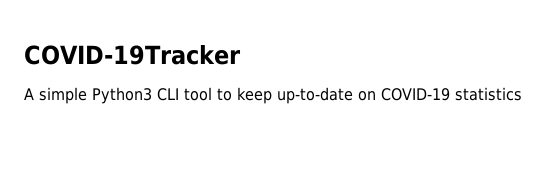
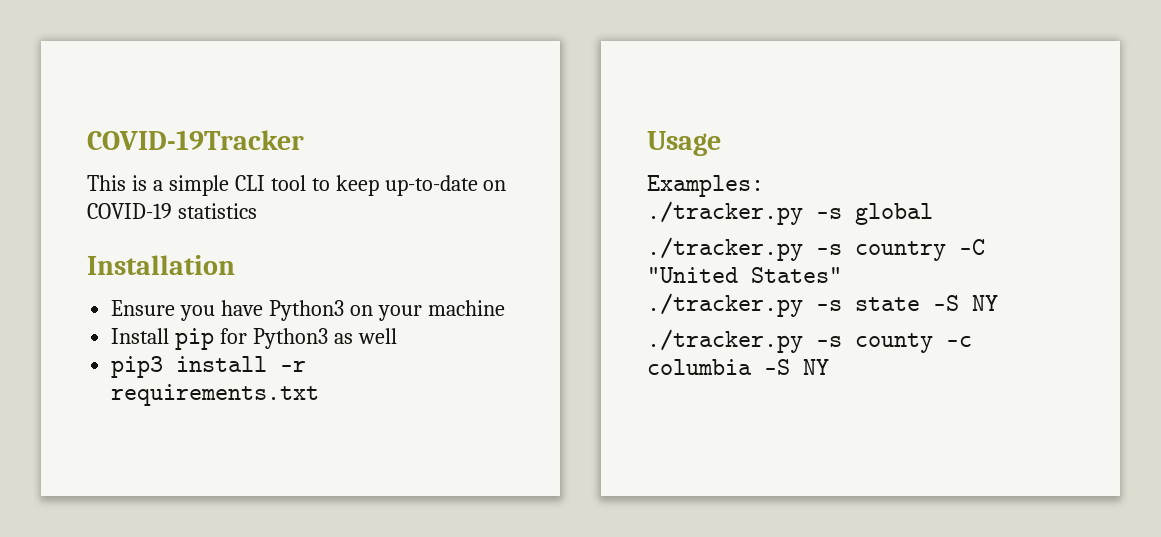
[24,87,152,104] A simple Python3 -> [87,175,229,196] This is a simple
(522, 94) none -> [87,255,235,275] [111,300,505,321] [111,328,397,350] [111,356,307,378] [111,384,320,406] [647,131,721,156] [647,175,764,197] [647,201,933,225] [647,237,985,261] [647,267,842,283] [647,293,998,317] [647,329,972,353] [647,359,829,375] // Installation // Ensure you have Python3 on your machine // Install pip for Python3 as well // pip3 install -r requirements.txt // Usage // Examples: // ./tracker.py -s global // ./tracker.py -s country -C "United States" // ./tracker.py -s state -S NY // ./tracker.py -s county -c columbia -S NY

